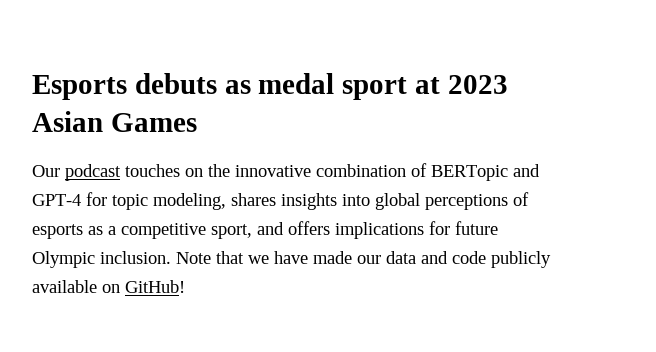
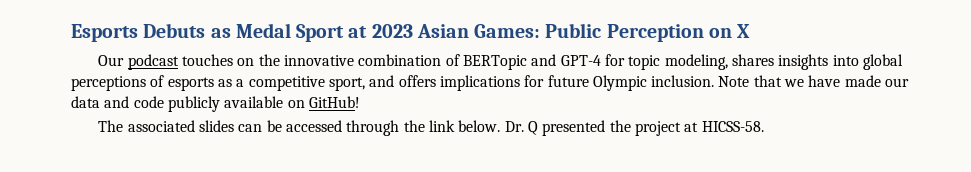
[134,73,508,100] [32,111,197,132] debuts as medal sport at 2023 Asian Games -> [143,23,751,42] Debuts as Medal Sport at 2023 Asian Games: Public Perception on X
(185, 286) none -> [98,120,764,136] // The associated slides can be accessed through the link below. Dr. Q presented the project at HICSS-58.

